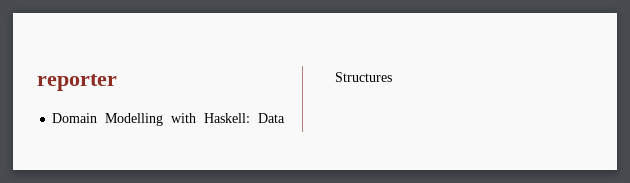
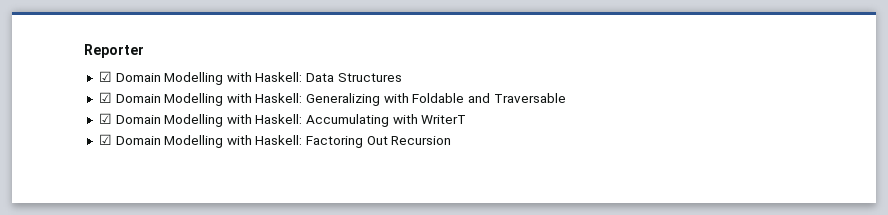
[37,74,117,91] reporter // -> [84,44,144,58] [98,71,112,82] Reporter // ☑
(393, 77) none -> [98,92,566,106] [98,113,467,127] [98,134,452,148] // ☑ Domain Modelling with Haskell: Generalizing with Foldable and Traversable // ☑ Domain Modelling with Haskell: Accumulating with WriterT // ☑ Domain Modelling with Haskell: Factoring Out Recursion

